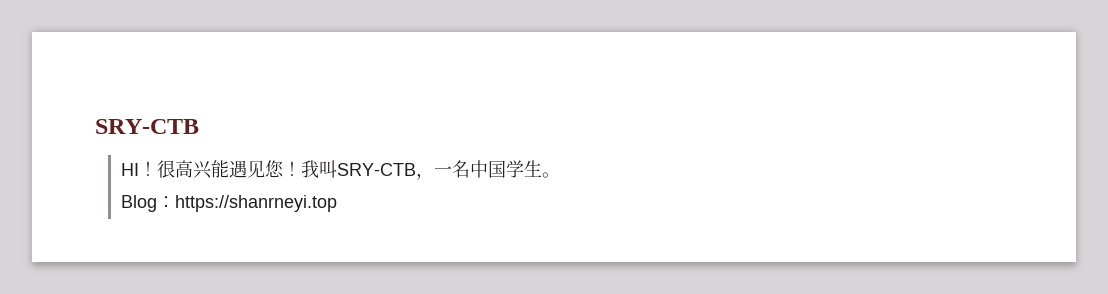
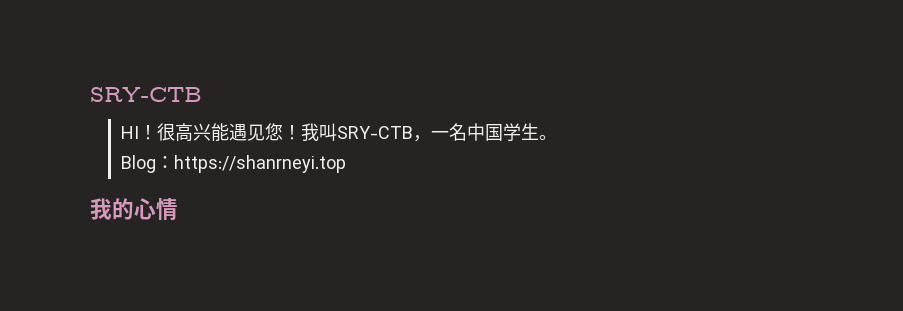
(337, 203) none -> [90,198,178,221] // 我的心情

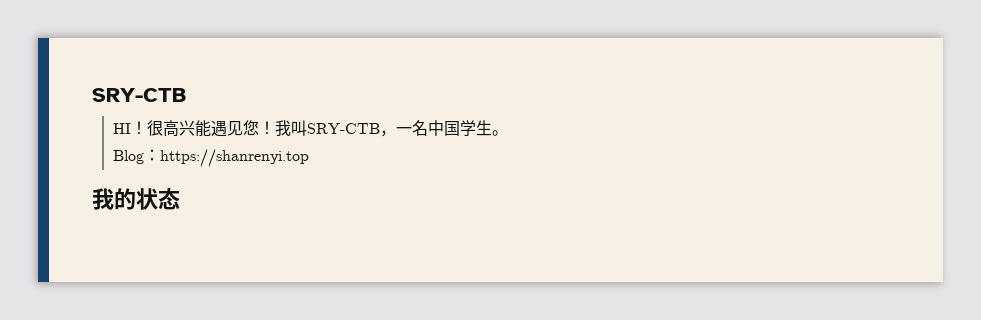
[173,155,346,173] https://shanrneyi.top -> [159,149,309,167] https://shanrenyi.top
[134,198,178,221] 心情 -> [136,187,180,210] 状态

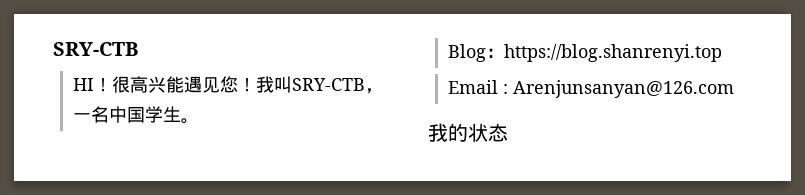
[159,149,309,167] https://shanrenyi.top -> [503,44,722,62] [447,80,734,98] https://blog.shanrenyi.top // Email : Arenjunsanyan@126.com

